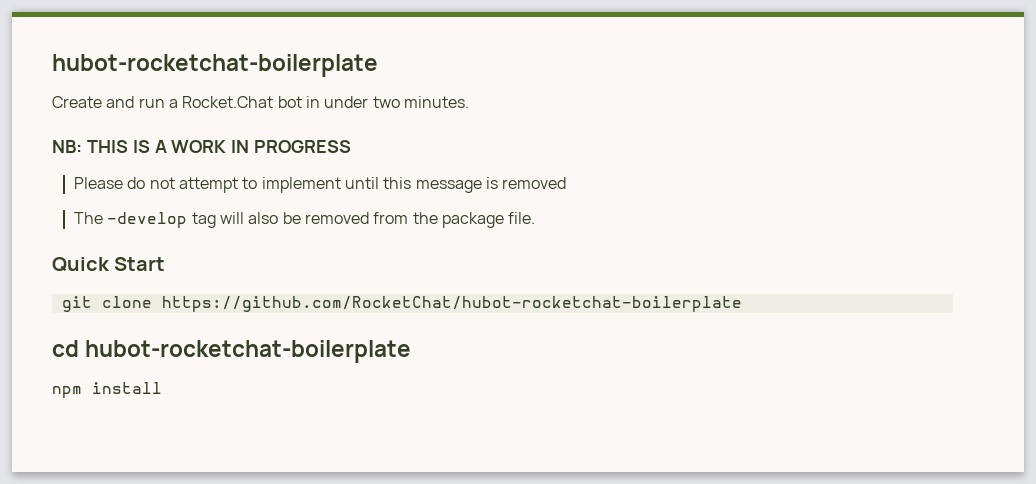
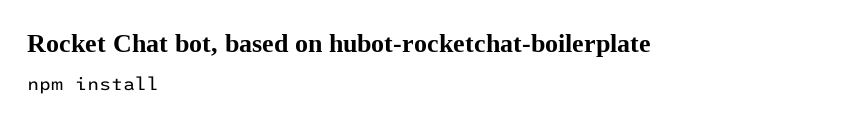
[52,54,378,77] [52,96,469,108] [52,140,352,153] [74,177,567,193] [74,212,536,228] [52,257,166,272] [61,296,742,312] [52,340,79,357] hubot-rocketchat-boilerplate // Create and run a Rocket.Chat bot in under two minutes. // NB: THIS IS A WORK IN PROGRESS // Please do not attempt to implement until this message is removed // The -develop tag will also be removed from the package file. // Quick Start // git clone https://github.com/RocketChat/hubot-rocketchat-boilerplate // cd -> [27,34,324,56] Rocket Chat bot, based on

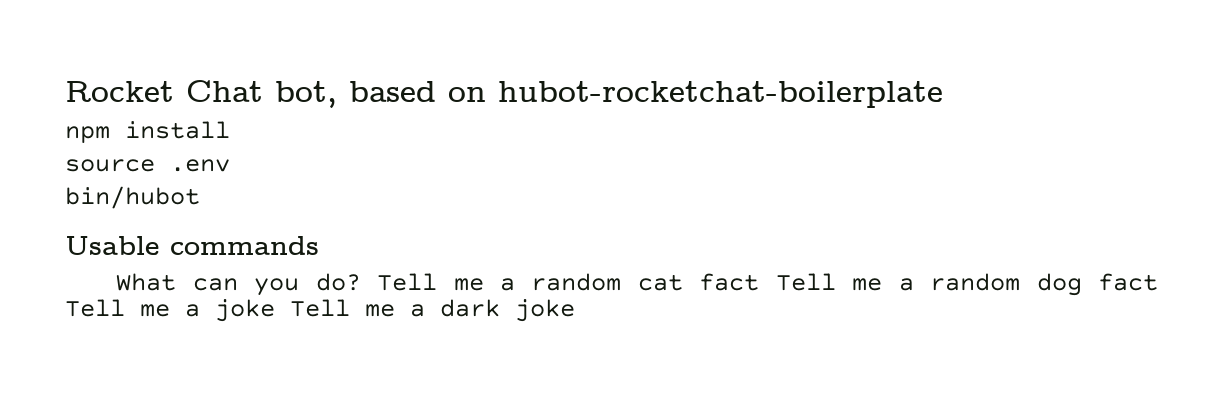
(159, 83) none -> [65,159,230,172] [65,186,200,209] [65,236,319,255] [116,273,1159,296] [65,299,575,322] // source .env // bin/hubot // Usable commands // What can you do? Tell me a random cat fact Tell me a random dog fact Tell me a joke Tell me a dark joke

